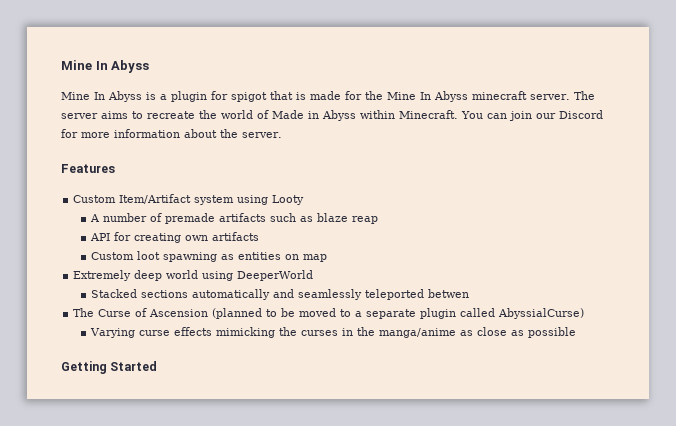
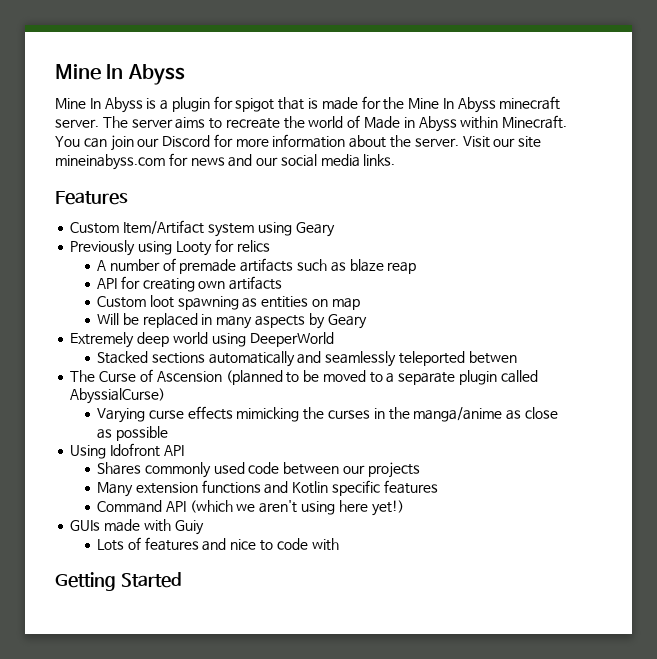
(282, 135) none -> [462,136,542,148] [55,153,396,170] Visit our site mineinabyss.com for news and our social media links.
(269, 200) none -> [295,222,335,237] [70,240,173,256] Geary // Previously using
(305, 200) none -> [214,239,270,252] for relics
(327, 258) none -> [97,313,367,329] // Will be replaced in many aspects by Geary
(576, 332) none -> [70,443,184,459] [97,462,420,478] [97,480,438,497] [97,500,404,516] [70,519,204,535] [97,537,339,551] // Using Idofront API // Shares commonly used code between our projects // Many extension functions and Kotlin specific features // Command API (which we aren't using here yet!) // GUIs made with Guiy // Lots of features and nice to code with

